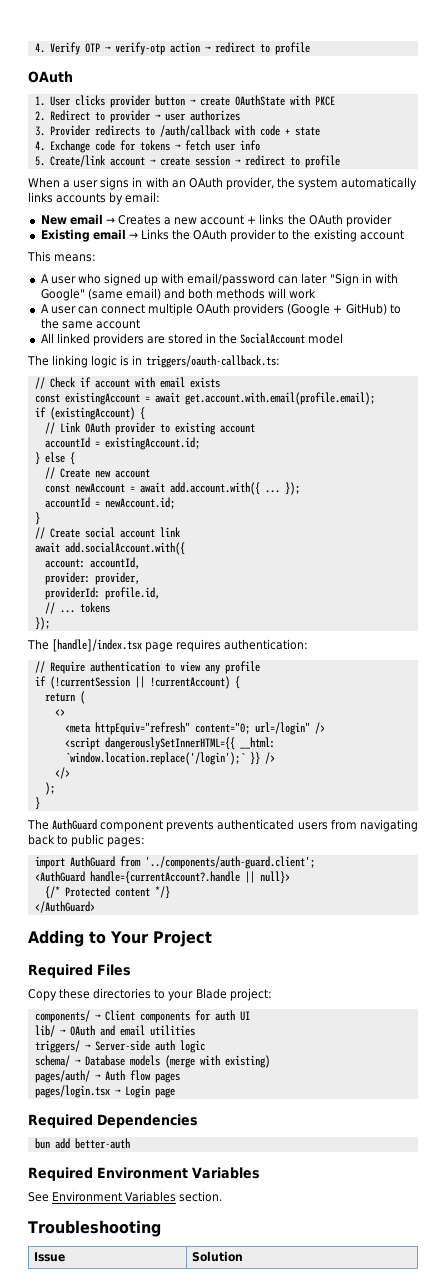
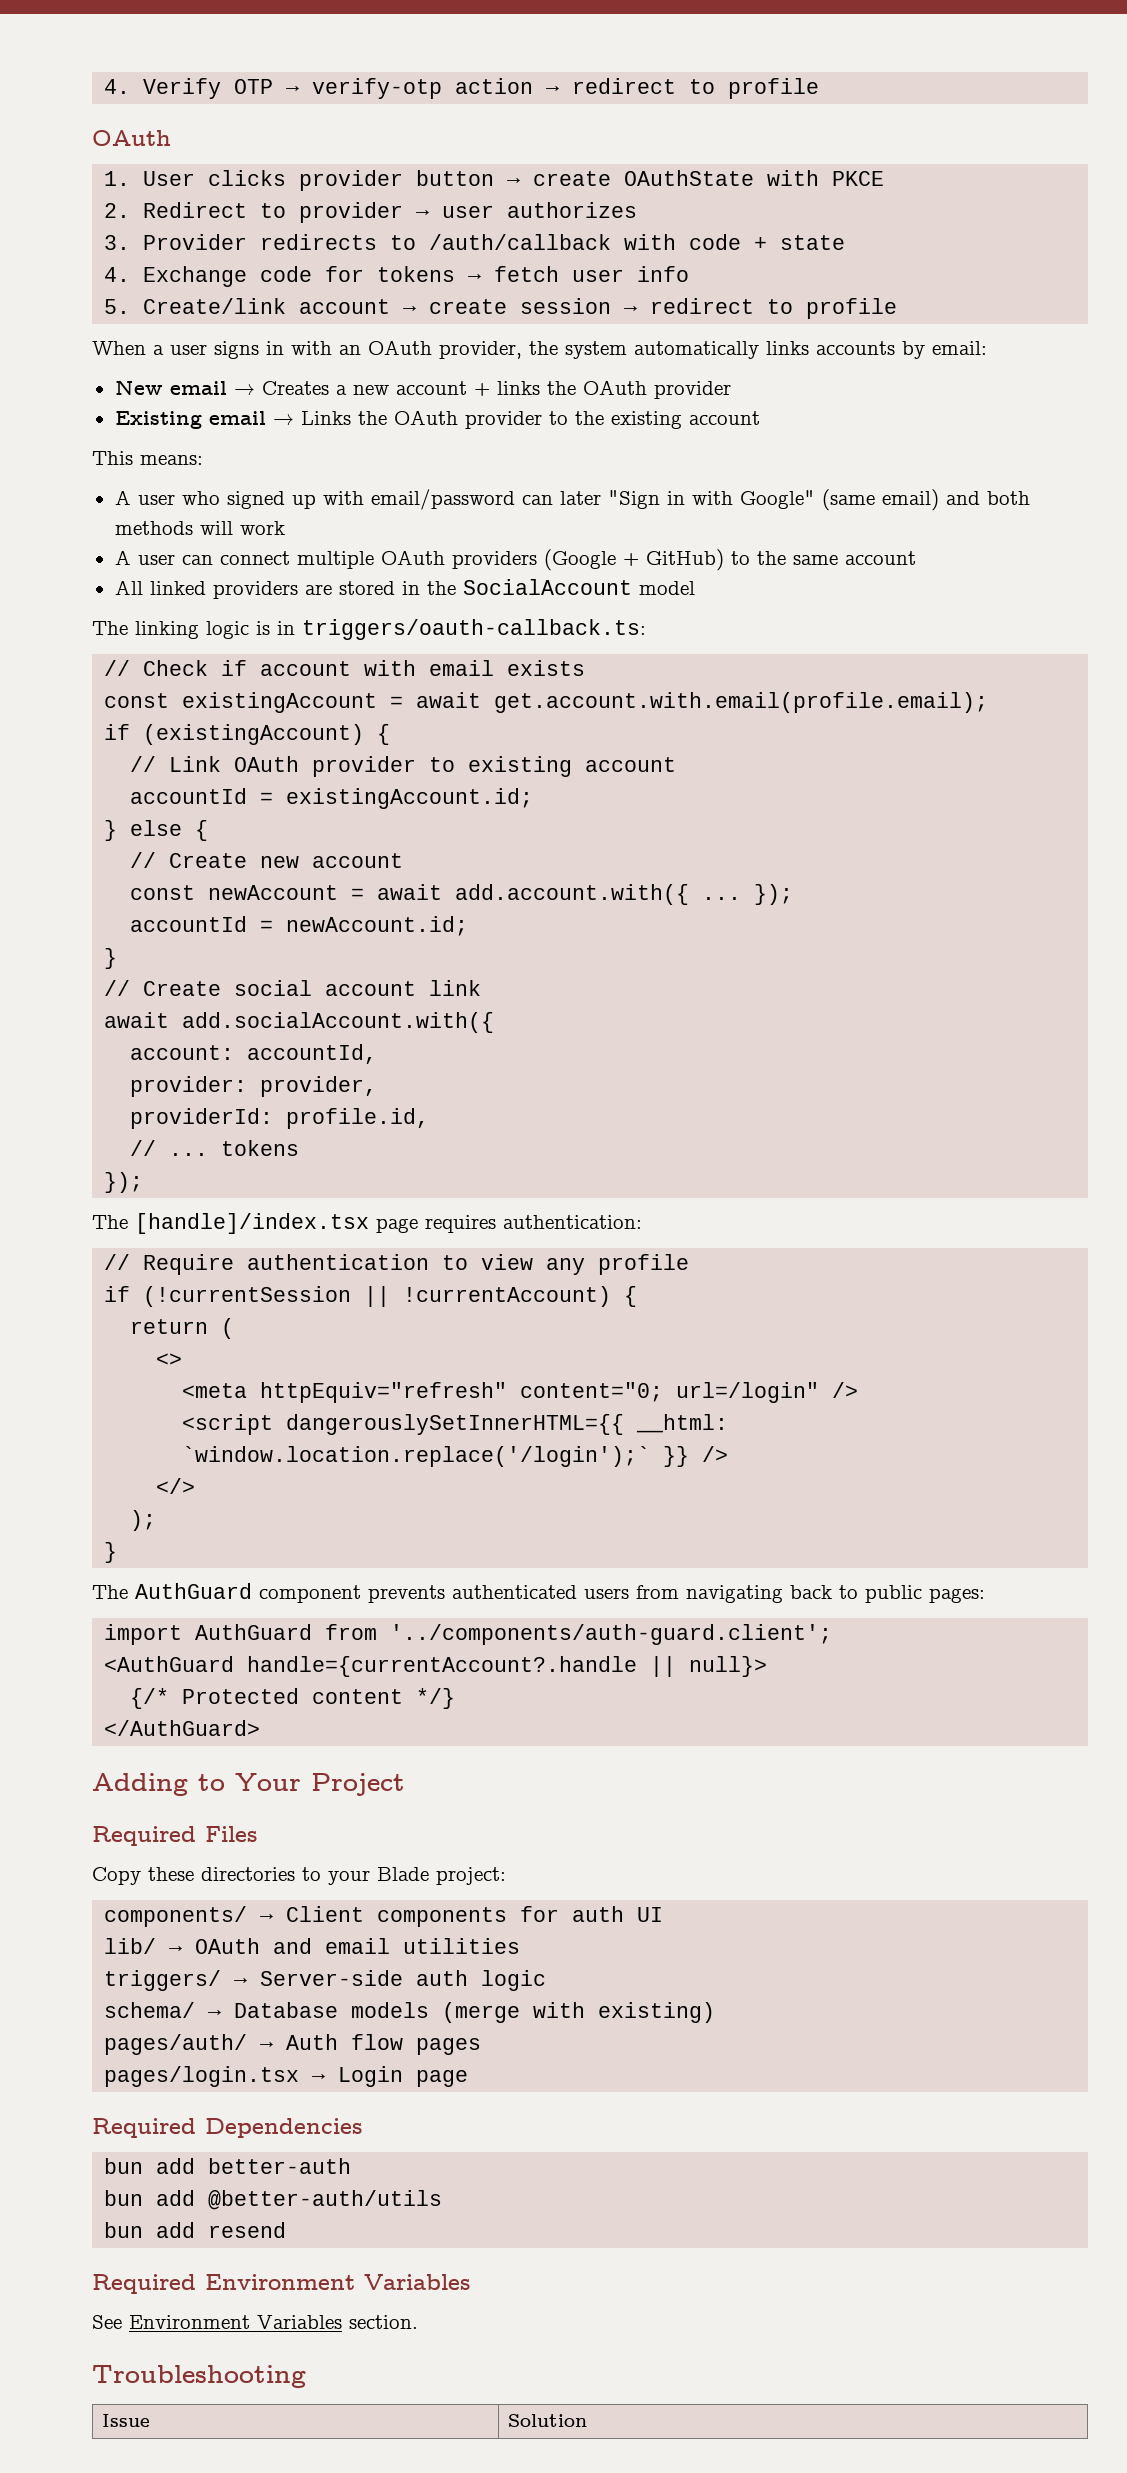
(130, 1143) none -> [104,2190,443,2210] [104,2222,287,2238] // bun add @better-auth/utils // bun add resend

